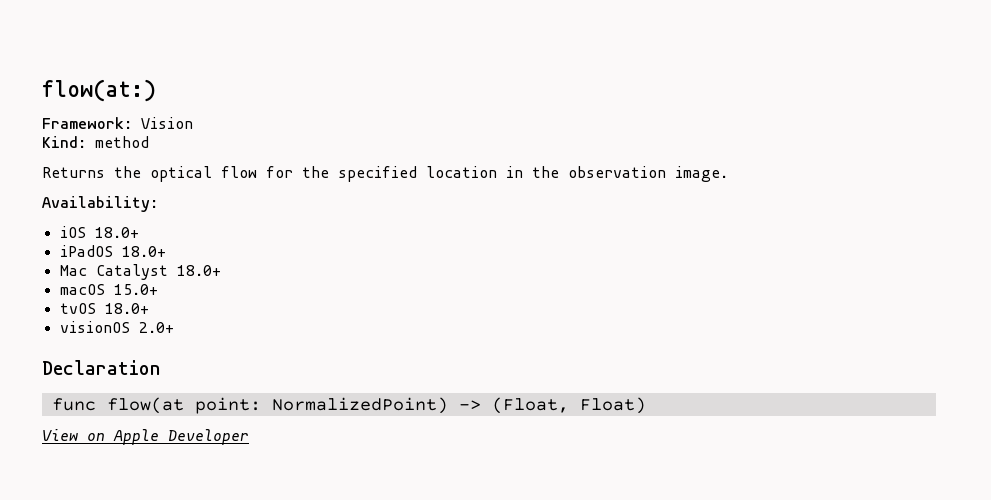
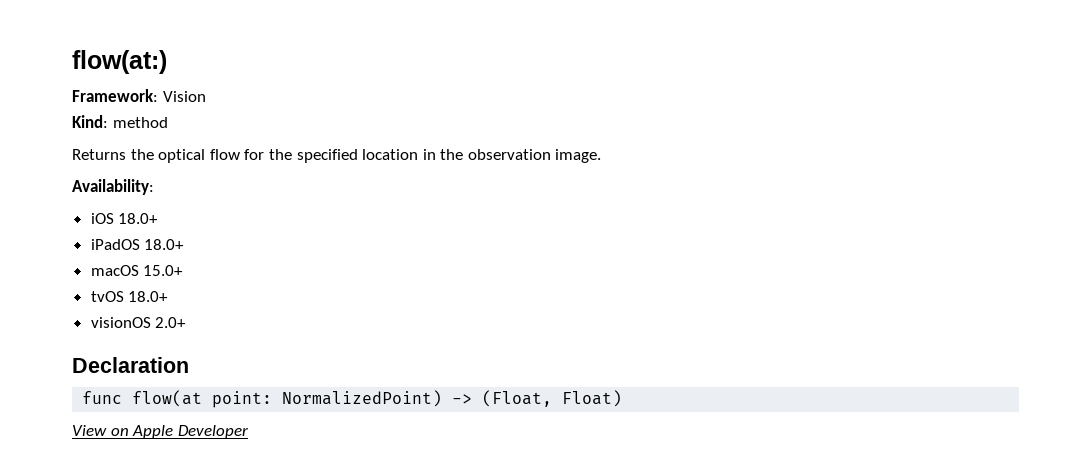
[59,264,221,280] // Mac Catalyst 18.0+ -> (185, 244) none

